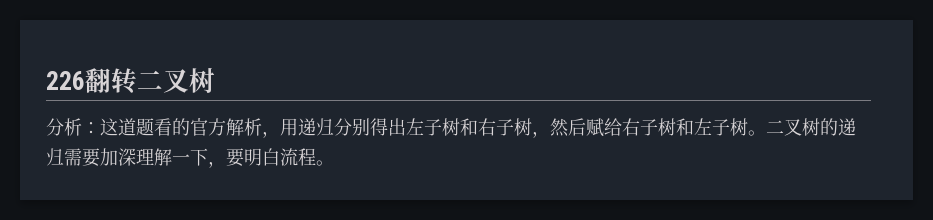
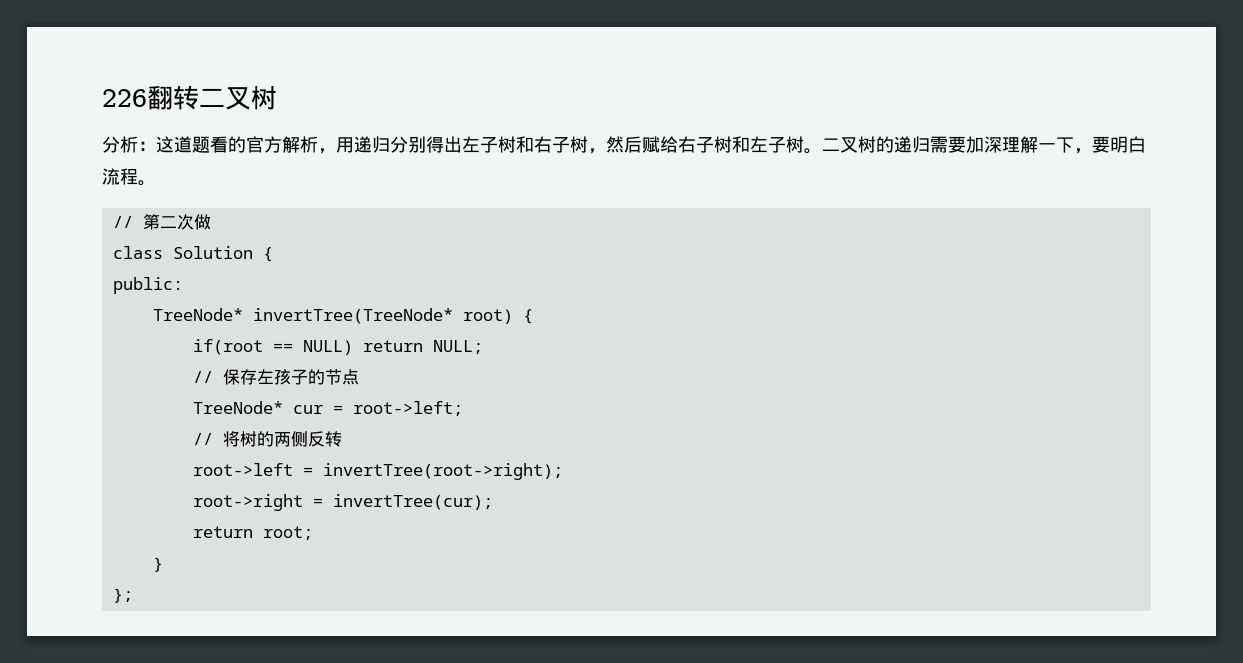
(334, 163) none -> [112,214,211,230] [112,246,273,262] [112,277,183,294] [152,308,533,324] [192,339,483,355] [192,369,359,385] [192,401,463,416] [192,431,342,447] [192,463,563,480] [192,494,493,511] [192,526,313,540] [152,557,163,572] [112,588,133,603] // // 第二次做 // class Solution { // public: // TreeNode* invertTree(TreeNode* root) { // if(root == NULL) return NULL; // // 保存左孩子的节点 // TreeNode* cur = root->left; // // 将树的两侧反转 // root->left = invertTree(root->right); // root->right = invertTree(cur); // return root; // } // };

